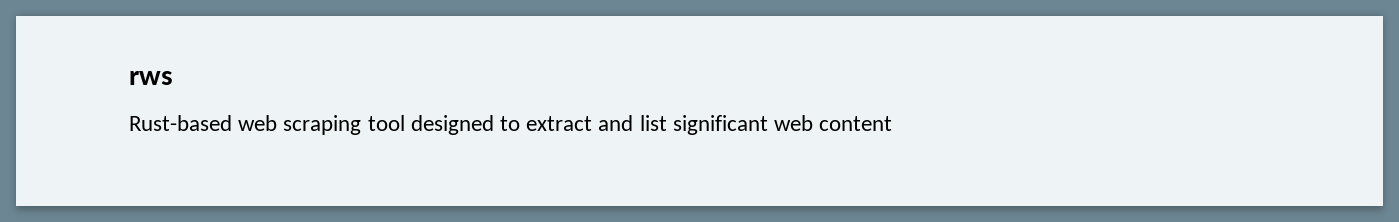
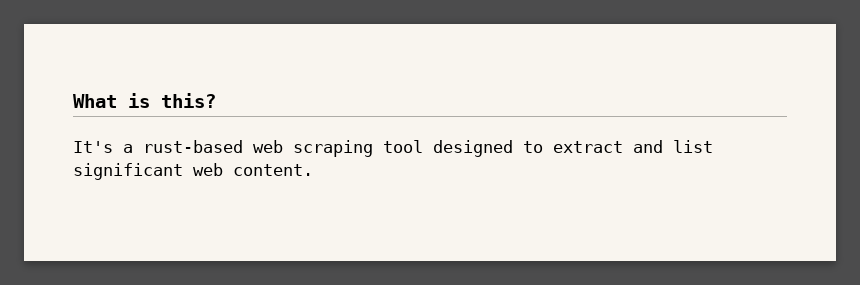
[129,71,173,85] [129,115,232,131] rws // Rust-based -> [73,93,216,108] [73,140,243,153] What is this? // It's a rust-based
[819,116,893,131] content -> [233,164,313,176] content.

